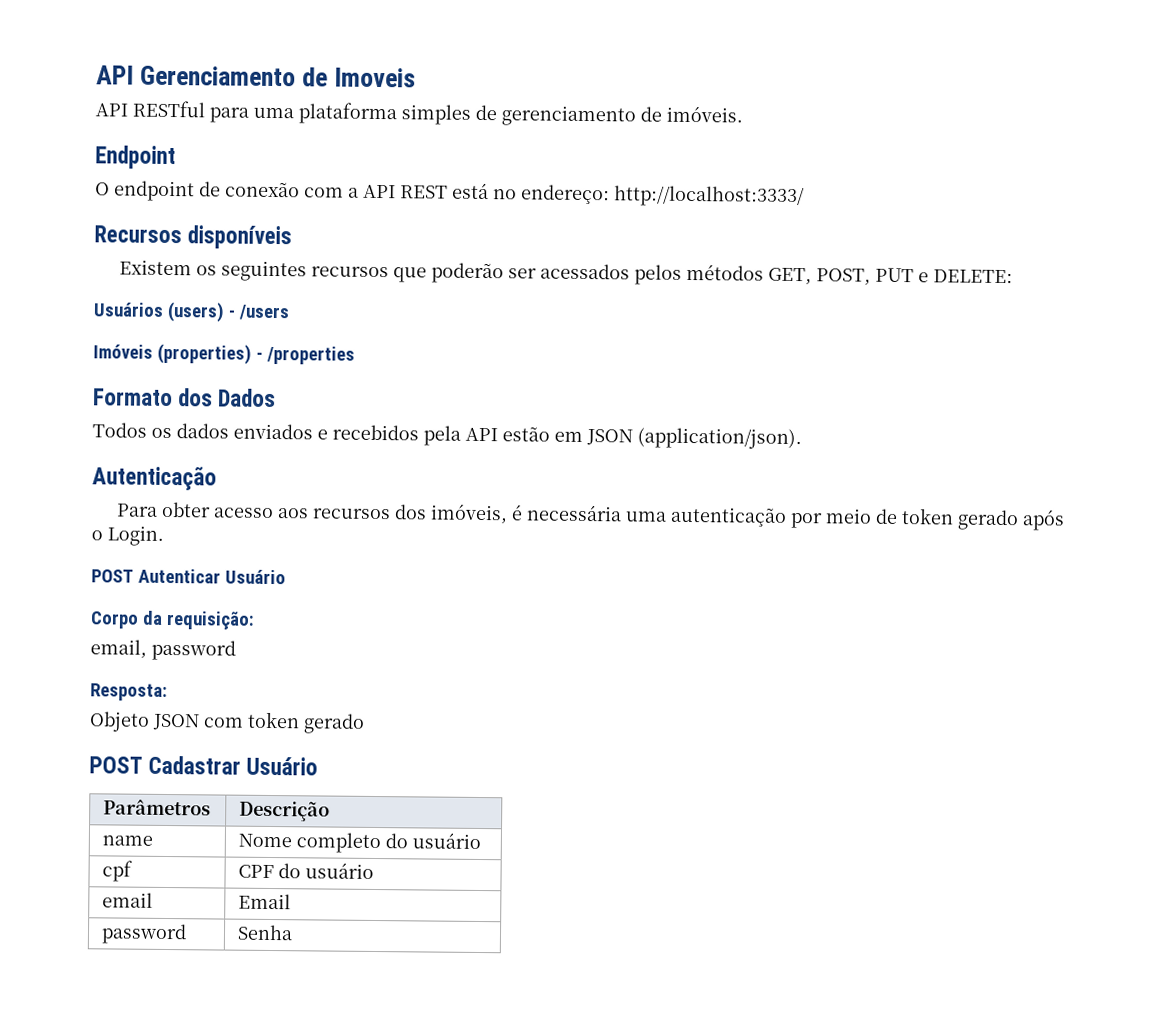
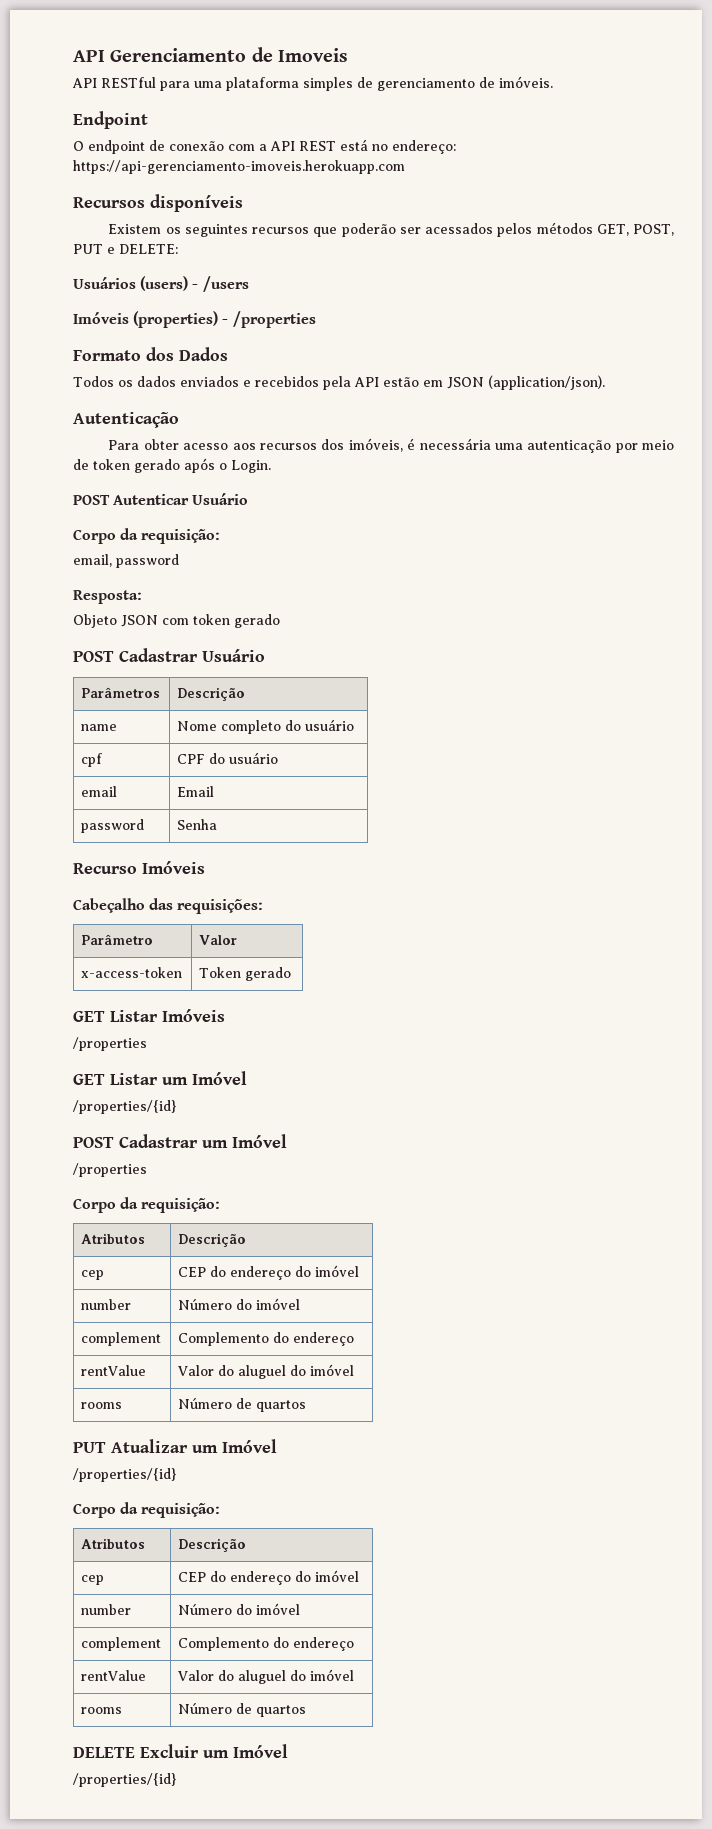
[614,185,805,208] http://localhost:3333/ -> [73,160,405,174] https://api-gerenciamento-imoveis.herokuapp.com
(294, 932) none -> [73,861,205,874] [73,898,264,914] [81,934,154,945] [199,935,238,945] [81,967,183,978] [199,967,292,981] [73,1009,225,1022] [73,1037,147,1051] [73,1071,247,1085] [73,1100,176,1114] [73,1134,287,1148] [73,1163,147,1177] [73,1197,221,1213] [81,1233,146,1244] [178,1233,247,1247] [81,1270,105,1280] [178,1265,360,1280] [81,1299,132,1310] [178,1298,301,1310] [81,1332,162,1346] [178,1332,355,1346] [81,1365,147,1376] [178,1364,355,1379] [81,1402,123,1409] [178,1398,307,1412] [73,1439,277,1453] [73,1468,176,1482] [73,1502,221,1518] [81,1538,146,1549] [178,1538,247,1552] [81,1575,105,1585] [178,1570,360,1585] [81,1604,132,1615] [178,1603,301,1615] [81,1637,162,1651] [178,1637,355,1651] [81,1670,147,1681] [178,1669,355,1684] [81,1707,123,1714] [178,1703,307,1717] [73,1744,288,1758] [73,1773,176,1787] // Recurso Imóveis // Cabeçalho das requisições: // Parâmetro | Valor // x-access-token | Token gerado // GET Listar Imóveis // /properties // GET Listar um Imóvel // /properties/{id} // POST Cadastrar um Imóvel // /properties // Corpo da requisição: // Atributos | Descrição // cep | CEP do endereço do imóvel // number | Número do imóvel // complement | Complemento do endereço // rentValue | Valor do aluguel do imóvel // rooms | Número de quartos // PUT Atualizar um Imóvel // /properties/{id} // Corpo da requisição: // Atributos | Descrição // cep | CEP do endereço do imóvel // number | Número do imóvel // complement | Complemento do endereço // rentValue | Valor do aluguel do imóvel // rooms | Número de quartos // DELETE Excluir um Imóvel // /properties/{id}

